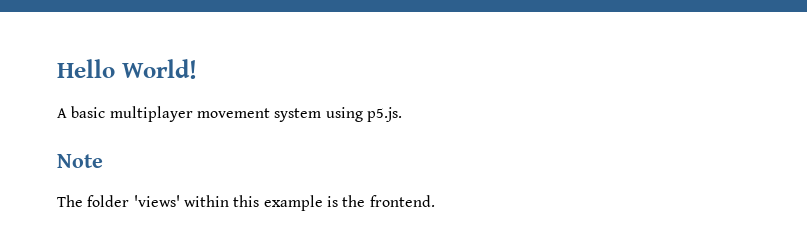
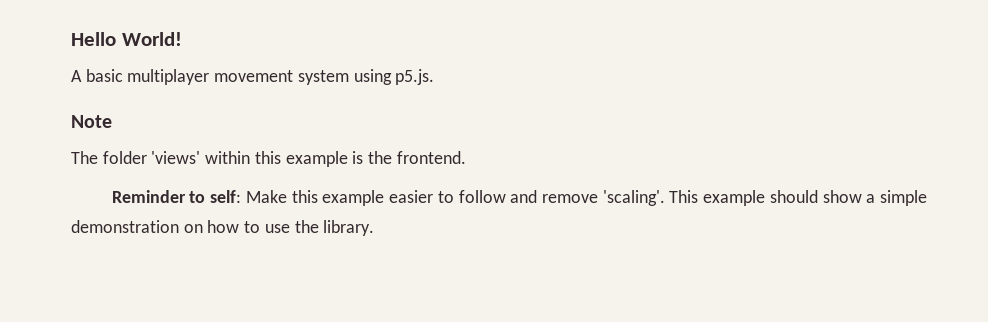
(435, 201) none -> [111,190,928,206] [71,220,375,236] // Reminder to self: Make this example easier to follow and remove 'scaling'. This example should show a simple demonstration on how to use the library.

